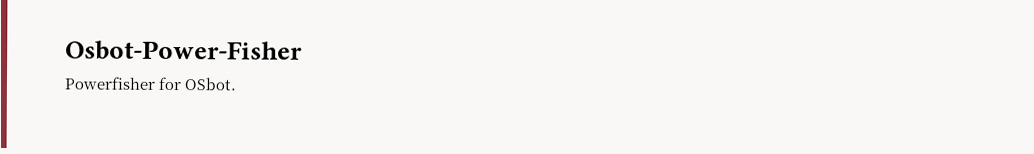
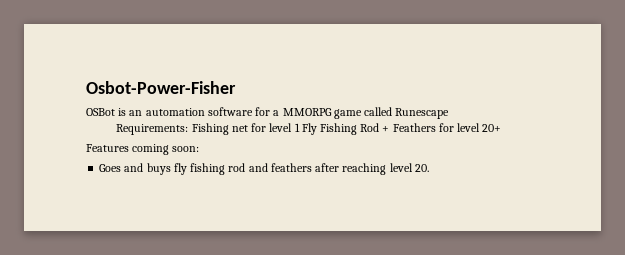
[64,76,237,91] Powerfisher for OSbot. -> [86,107,450,119] [116,123,502,135] [86,144,200,155] [99,163,429,175] OSBot is an automation software for a MMORPG game called Runescape // Requirements: Fishing net for level 1 Fly Fishing Rod + Feathers for level 20+ // Features coming soon: // Goes and buys fly fishing rod and feathers after reaching level 20.

